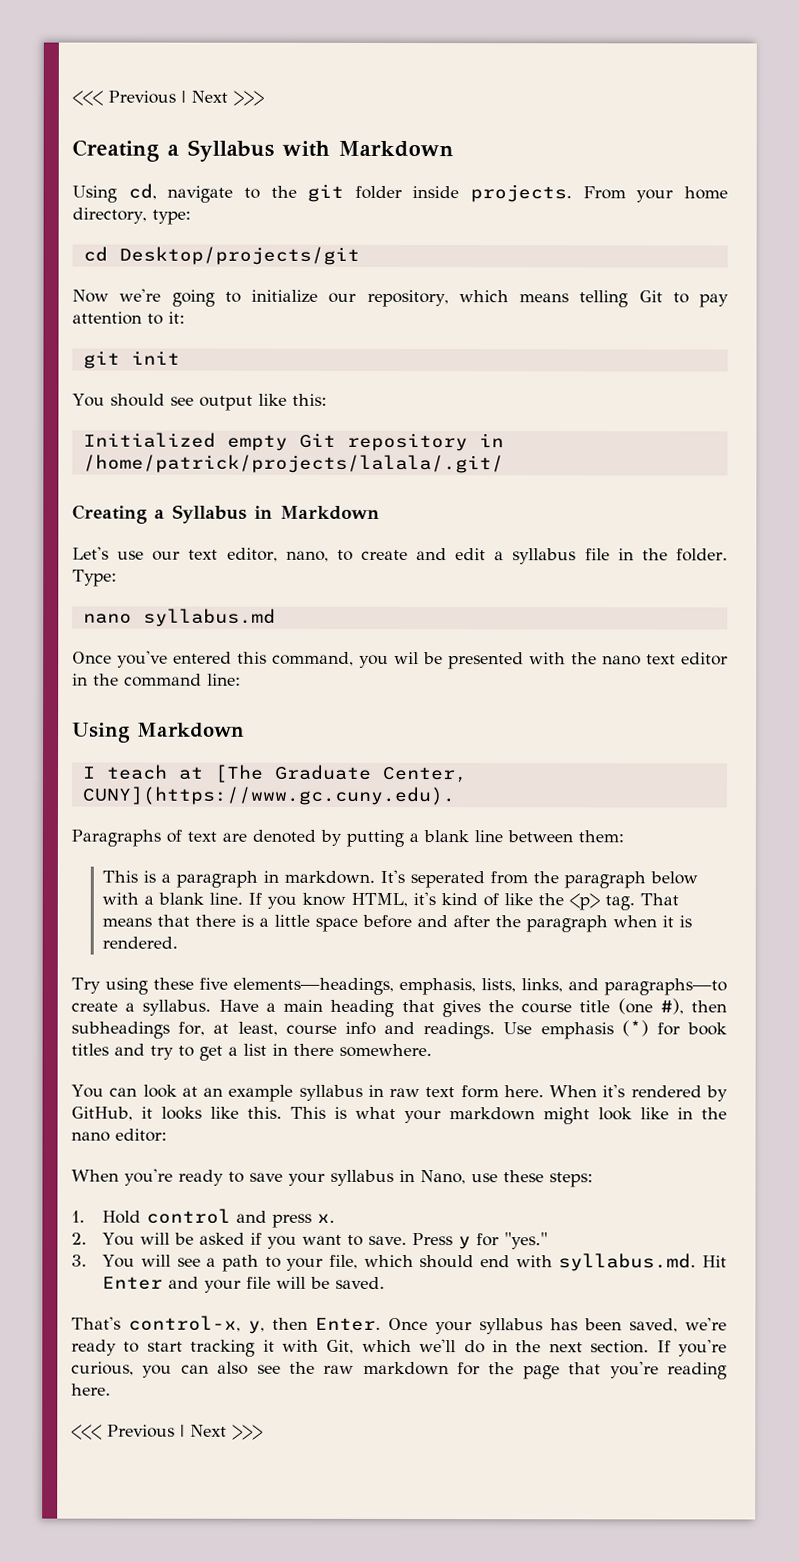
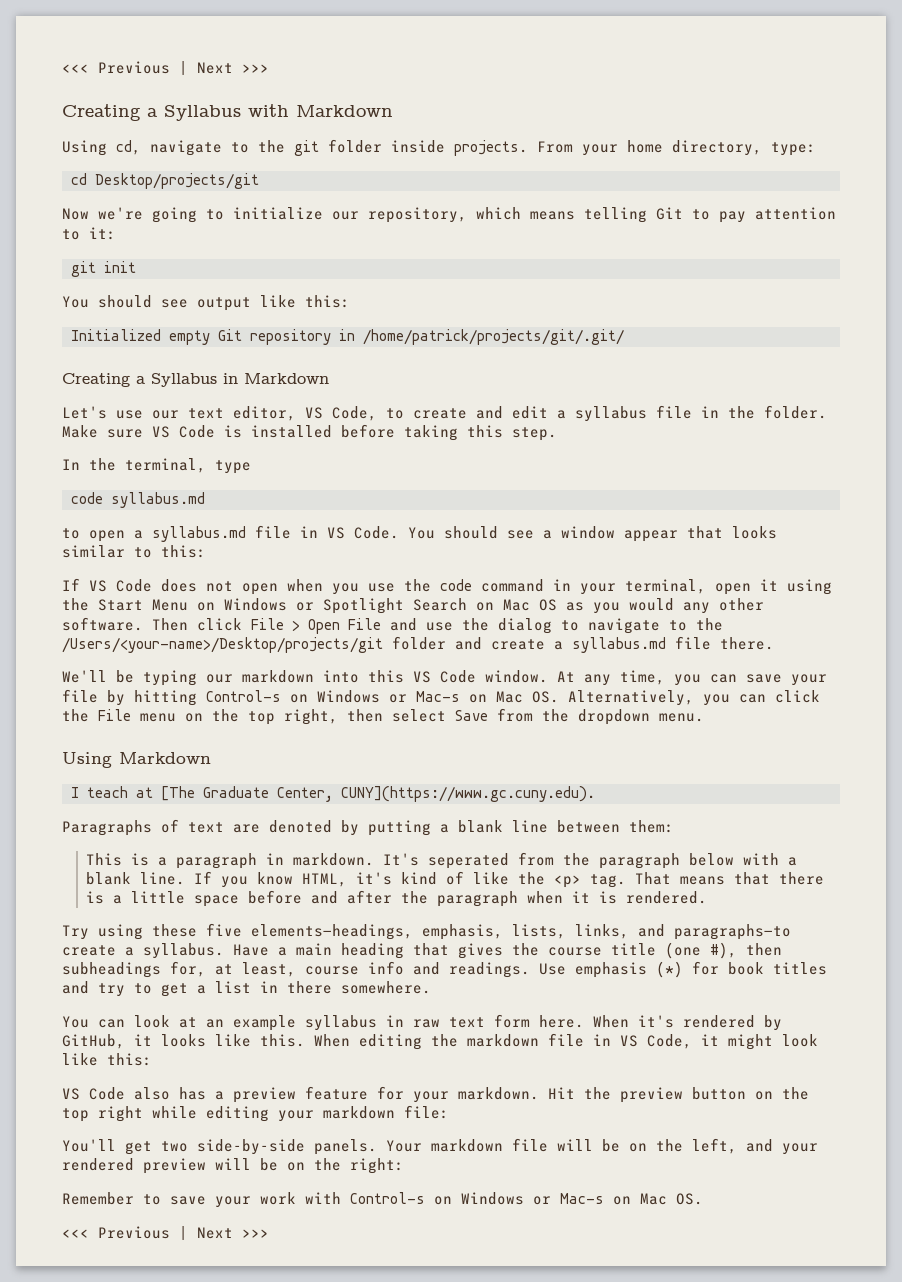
[82,454,504,474] /home/patrick/projects/lalala/.git/ -> [363,329,624,345] /home/patrick/projects/git/.git/
[285,550,329,562] nano, -> [305,406,377,421] VS Code,
[72,569,117,587] [82,608,276,627] [72,650,728,670] [72,673,241,687] Type: // nano syllabus.md // Once you've entered this command, you wil be presented with the nano text editor in the command line: -> [62,424,557,441] [62,458,251,474] [71,492,205,508] [62,525,777,542] [62,545,206,558] [62,578,832,595] [62,598,764,614] [62,617,723,634] [62,636,774,653] [62,670,827,686] [62,689,820,706] [62,708,704,725] Make sure VS Code is installed before taking this step. // In the terminal, type // code syllabus.md // to open a syllabus.md file in VS Code. You should see a window appear that looks similar to this: // If VS Code does not open when you use the code command in your terminal, open it using the Start Menu on Windows or Spotlight Search on Mac OS as you would any other software. Then click File > Open File and use the dialog to navigate to the /Users/<your-name>/Desktop/projects/git folder and create a syllabus.md file there. // We'll be typing our markdown into this VS Code window. At any time, you can save your file by hitting Control-s on Windows or Mac-s on Mac OS. Alternatively, you can click the File menu on the top right, then select Save from the dropdown menu.
[290,1106,727,1125] [71,1128,167,1142] [71,1168,593,1188] [71,1208,336,1228] [71,1232,549,1250] [71,1253,727,1272] [102,1276,386,1293] [71,1315,727,1335] [71,1339,727,1357] [71,1361,727,1380] [71,1383,111,1396] This is what your markdown might look like in the nano editor: // When you're ready to save your syllabus in Nano, use these steps: // 1. Hold control and press x. // 2. You will be asked if you want to save. Press y for "yes." // 3. You will see a path to your file, which should end with syllabus.md. Hit Enter and your file will be saved. // That's control-x, y, then Enter. Once your syllabus has been saved, we're ready to start tracking it with Git, which we'll do in the next section. If you're curious, you can also see the raw markdown for the page that you're reading here. -> [314,1033,818,1050] [62,1053,152,1066] [62,1086,809,1103] [62,1105,449,1122] [62,1138,818,1155] [62,1158,404,1174] [62,1192,703,1208] When editing the markdown file in VS Code, it might look like this: // VS Code also has a preview feature for your markdown. Hit the preview button on the top right while editing your markdown file: // You'll get two side-by-side panels. Your markdown file will be on the left, and your rendered preview will be on the right: // Remember to save your work with Control-s on Windows or Mac-s on Mac OS.

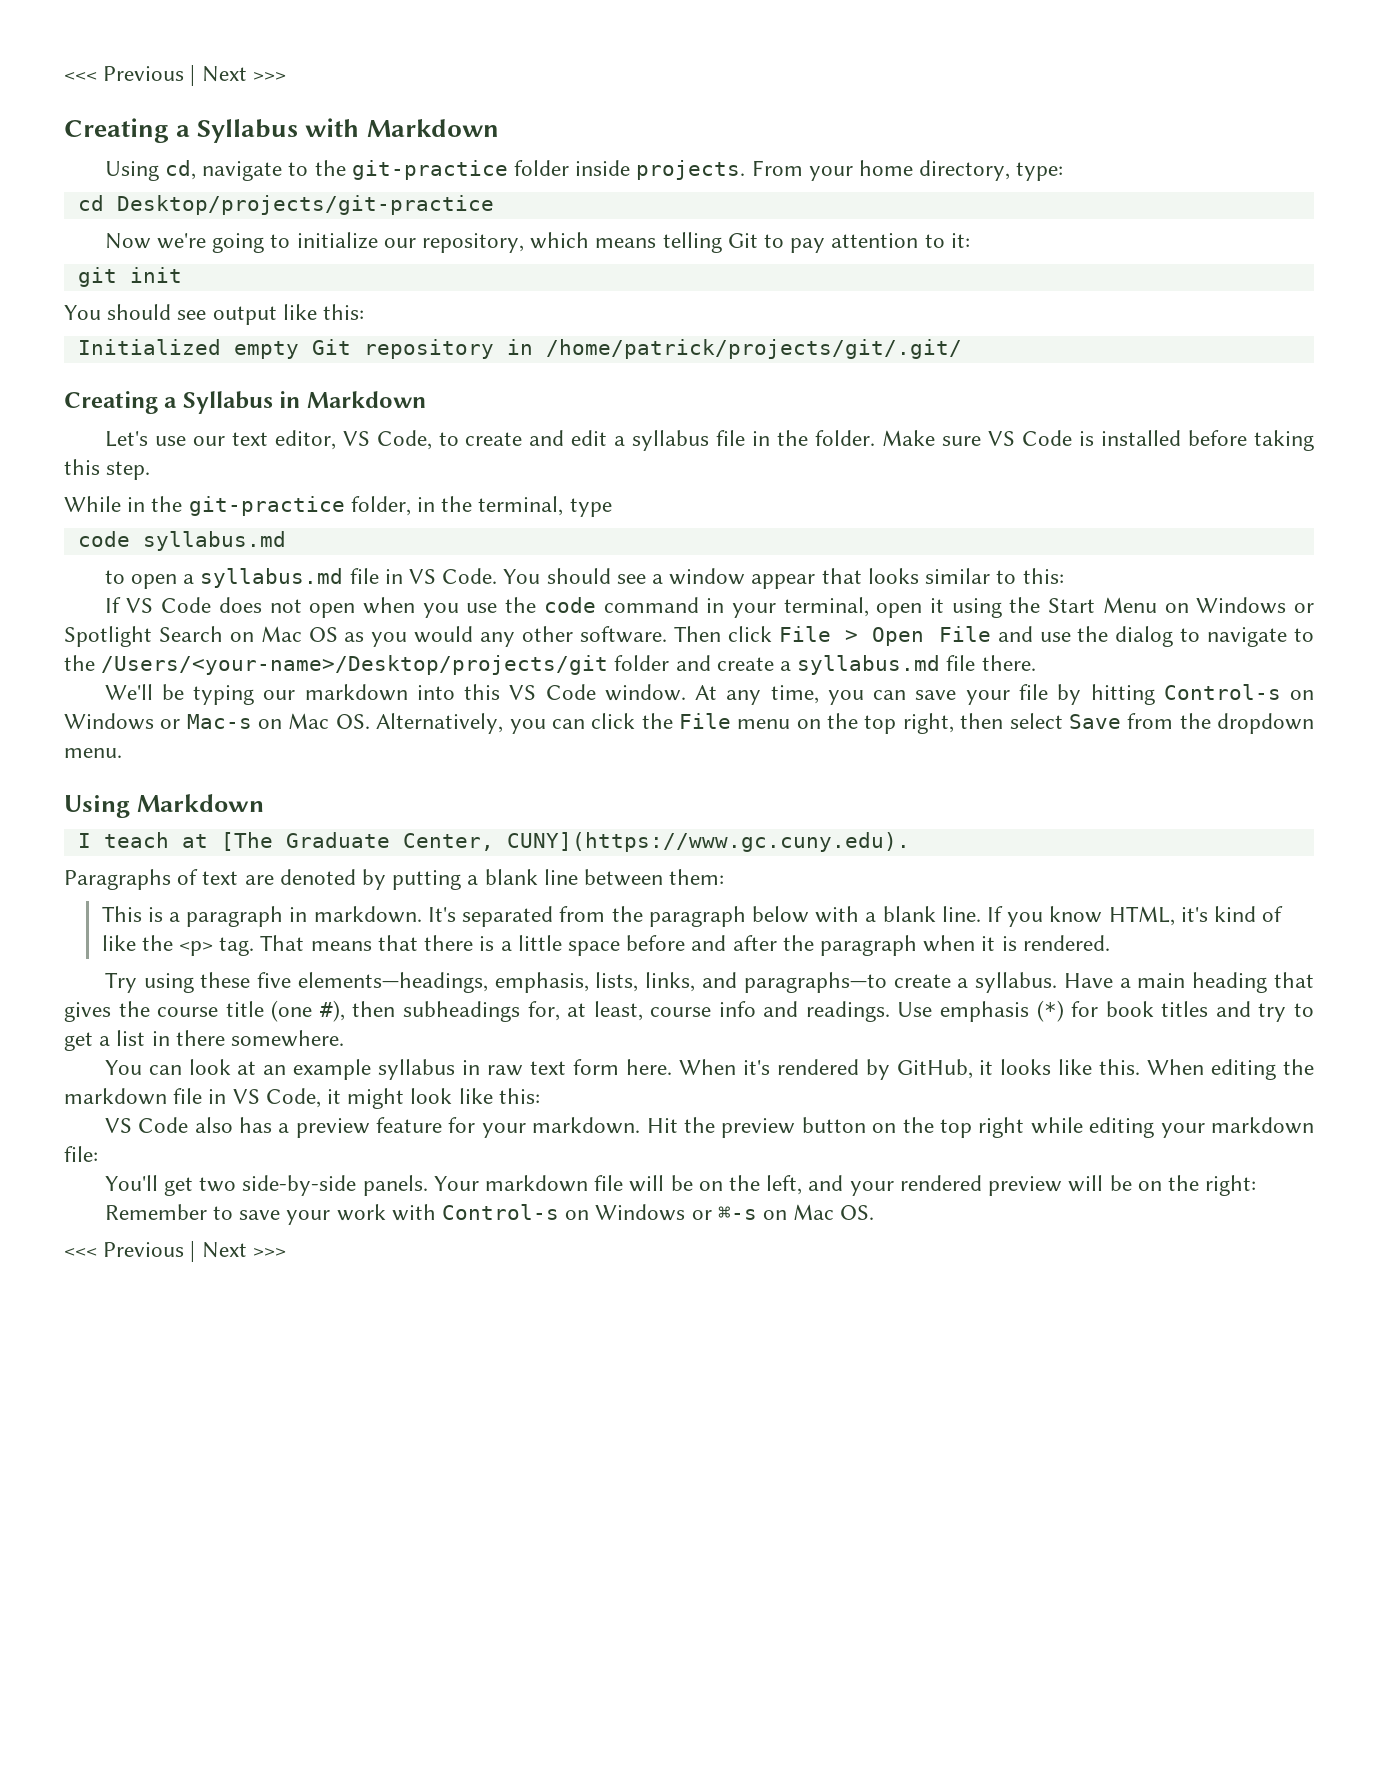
[294,140,319,156] git -> [351,160,508,180] git-practice
[95,173,259,189] Desktop/projects/git -> [116,195,494,215] Desktop/projects/git-practice
[62,459,80,470] In -> [64,496,436,516] While in the git-practice folder, in
[428,853,510,869] seperated -> [462,906,554,927] separated
[560,1193,604,1204] Mac-s -> [717,1206,757,1220] ⌘-s

